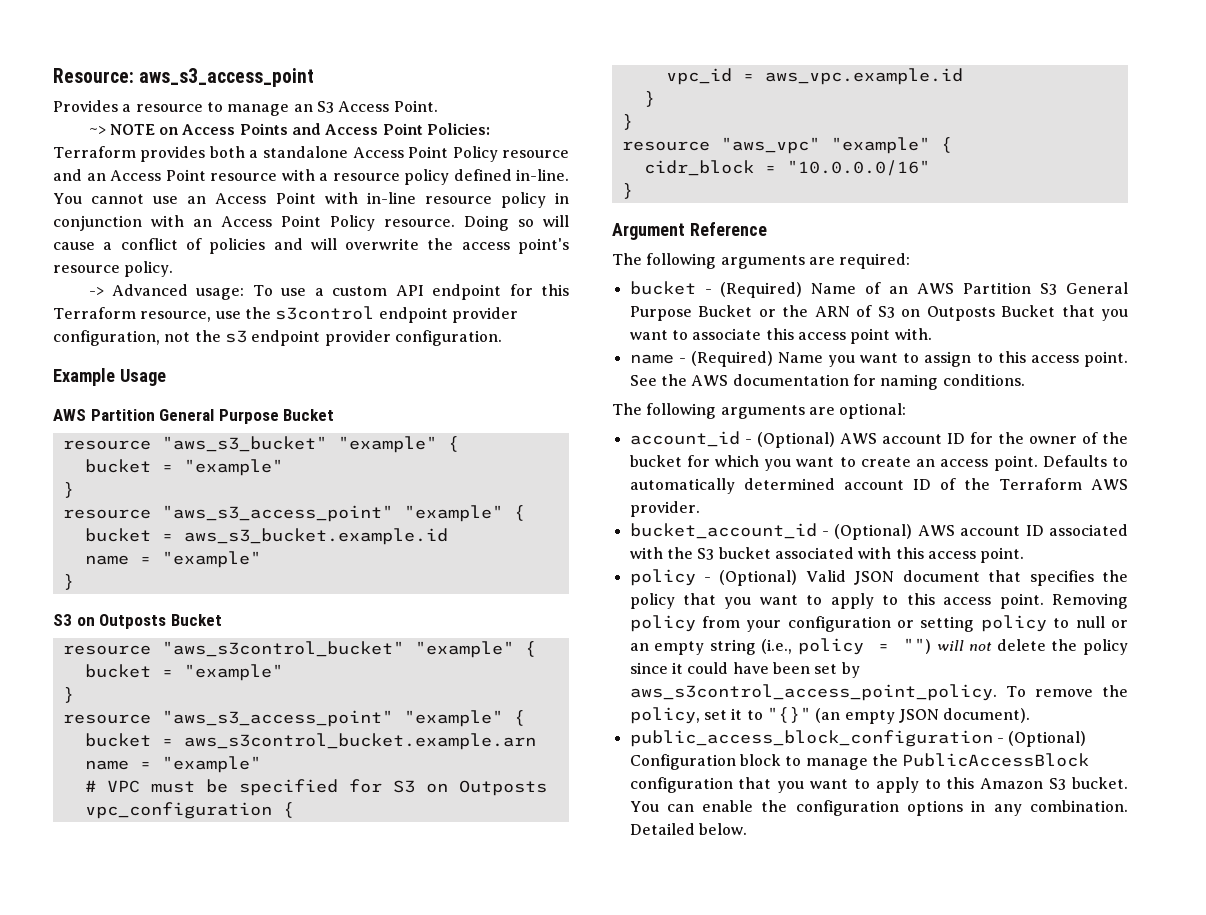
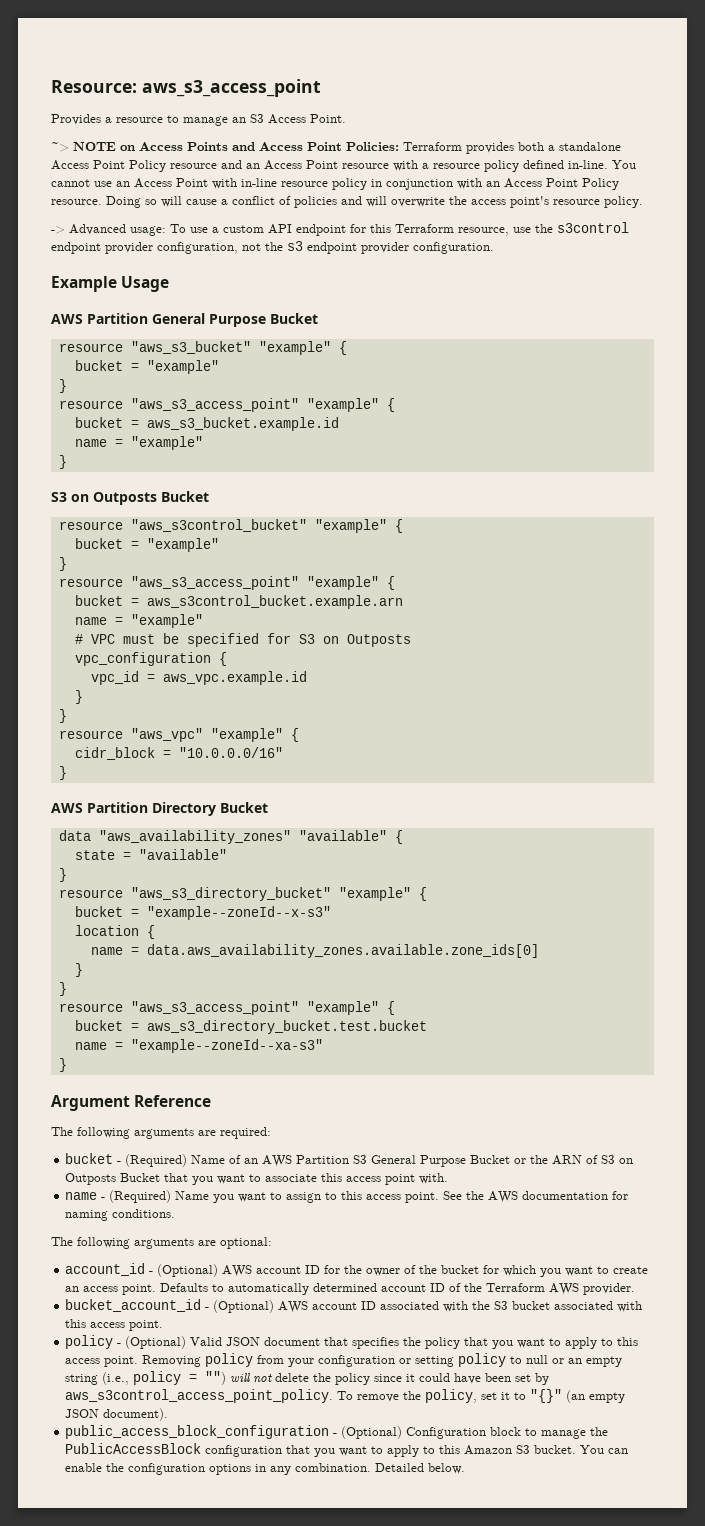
(633, 191) none -> [51,802,268,816] [58,830,403,844] [74,849,227,860] [58,868,67,882] [58,887,427,901] [74,906,331,920] [74,925,155,939] [90,944,539,958] [74,963,83,977] [58,982,67,996] [58,1001,395,1015] [74,1020,427,1034] [74,1039,323,1053] [58,1058,67,1072] // AWS Partition Directory Bucket // data "aws_availability_zones" "available" { // state = "available" // } // resource "aws_s3_directory_bucket" "example" { // bucket = "example--zoneId--x-s3" // location { // name = data.aws_availability_zones.available.zone_ids[0] // } // } // resource "aws_s3_access_point" "example" { // bucket = aws_s3_directory_bucket.test.bucket // name = "example--zoneId--xa-s3" // }

